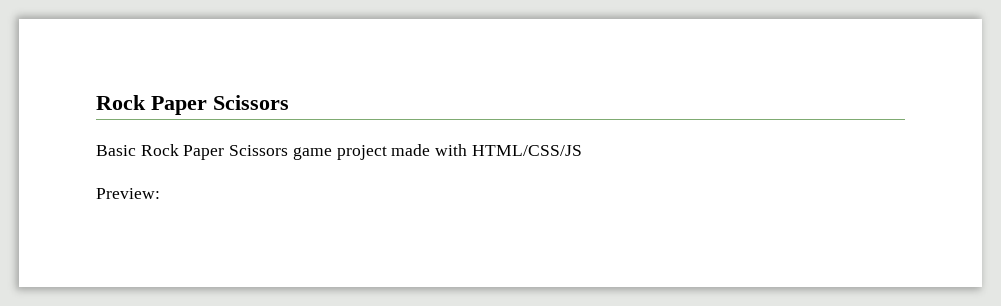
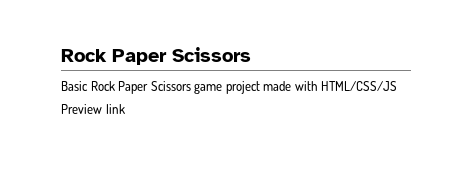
[96,188,160,199] Preview: -> [61,104,125,114] Preview link

